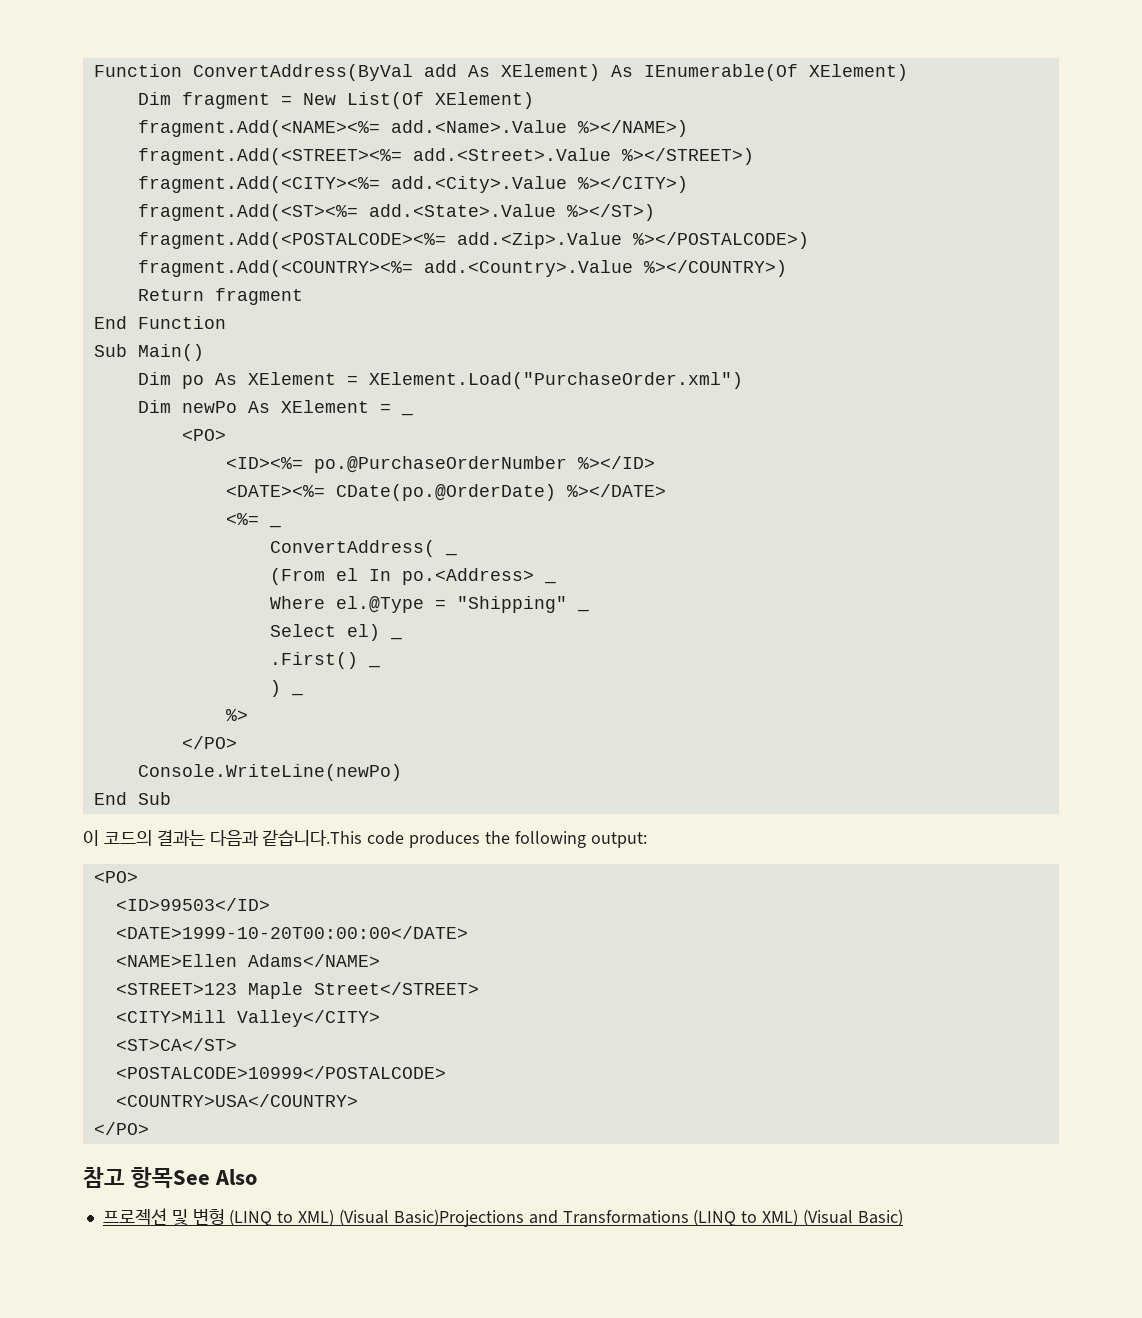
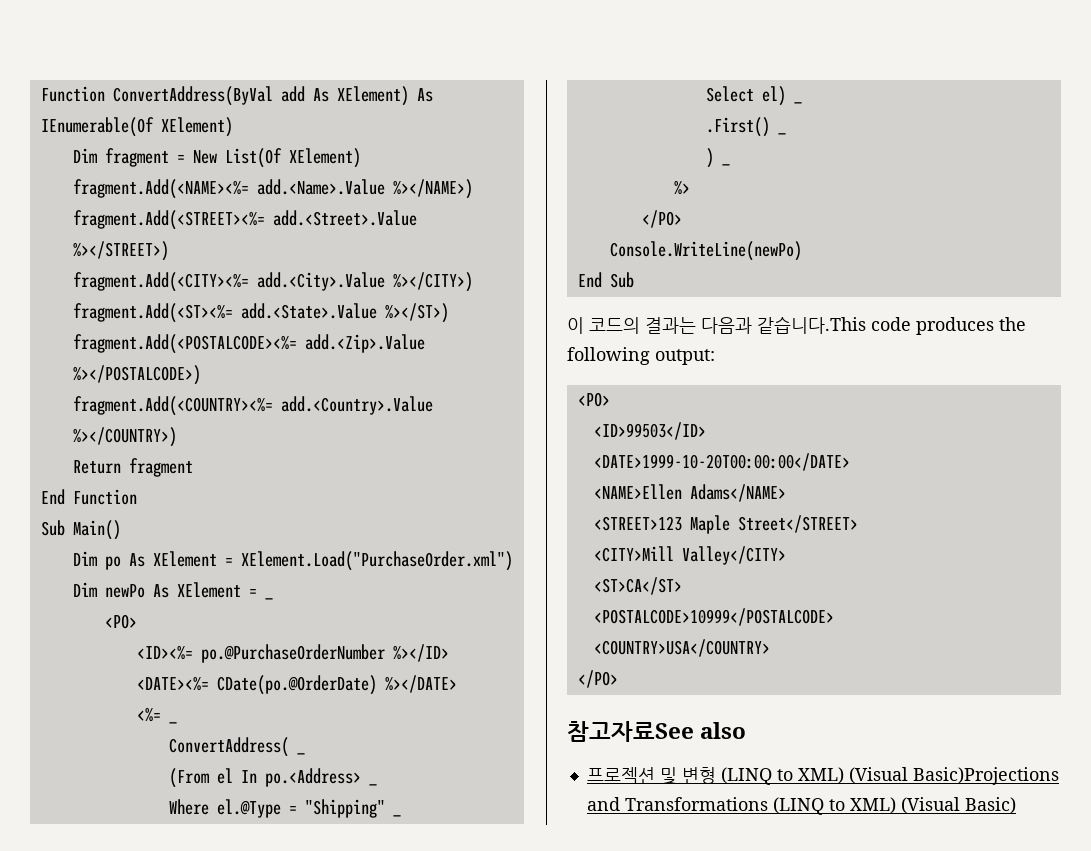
[83,1167,258,1188] 참고 항목See Also -> [567,721,747,742] 참고자료See also

